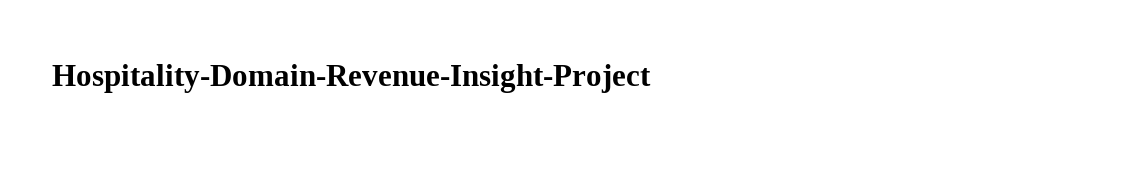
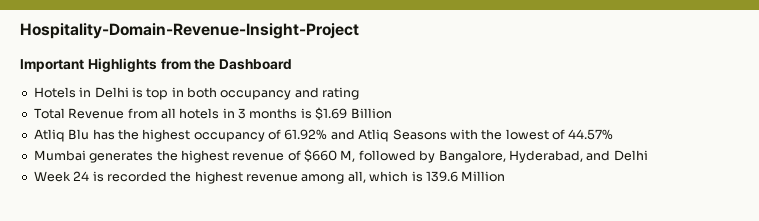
(651, 78) none -> [20,58,293,72] [33,87,360,100] [33,107,392,120] [33,129,614,142] [33,149,648,163] [33,171,506,184] // Important Highlights from the Dashboard // Hotels in Delhi is top in both occupancy and rating // Total Revenue from all hotels in 3 months is $1.69 Billion // Atliq Blu has the highest occupancy of 61.92% and Atliq Seasons with the lowest of 44.57% // Mumbai generates the highest revenue of $660 M, followed by Bangalore, Hyderabad, and Delhi // Week 24 is recorded the highest revenue among all, which is 139.6 Million

